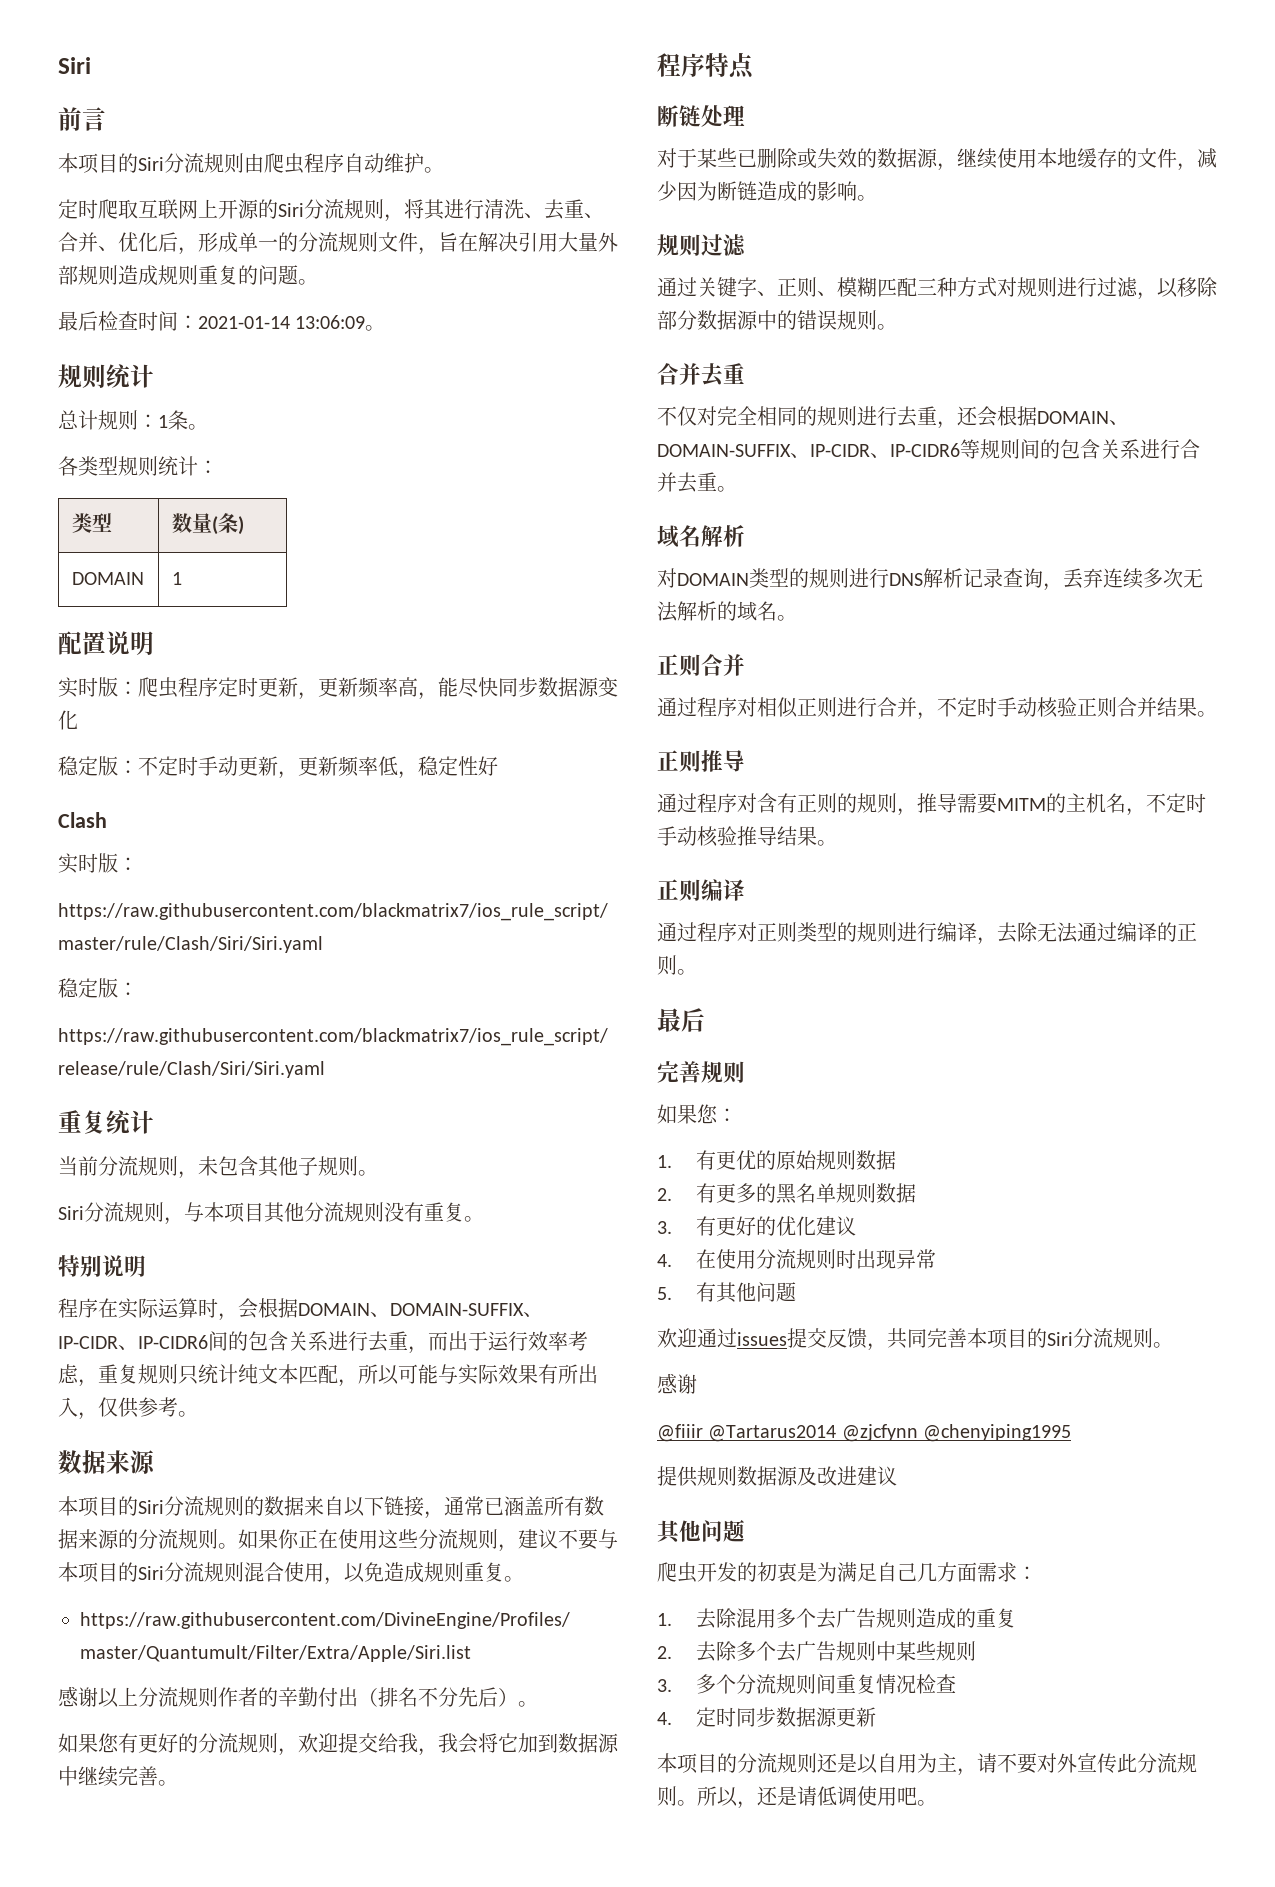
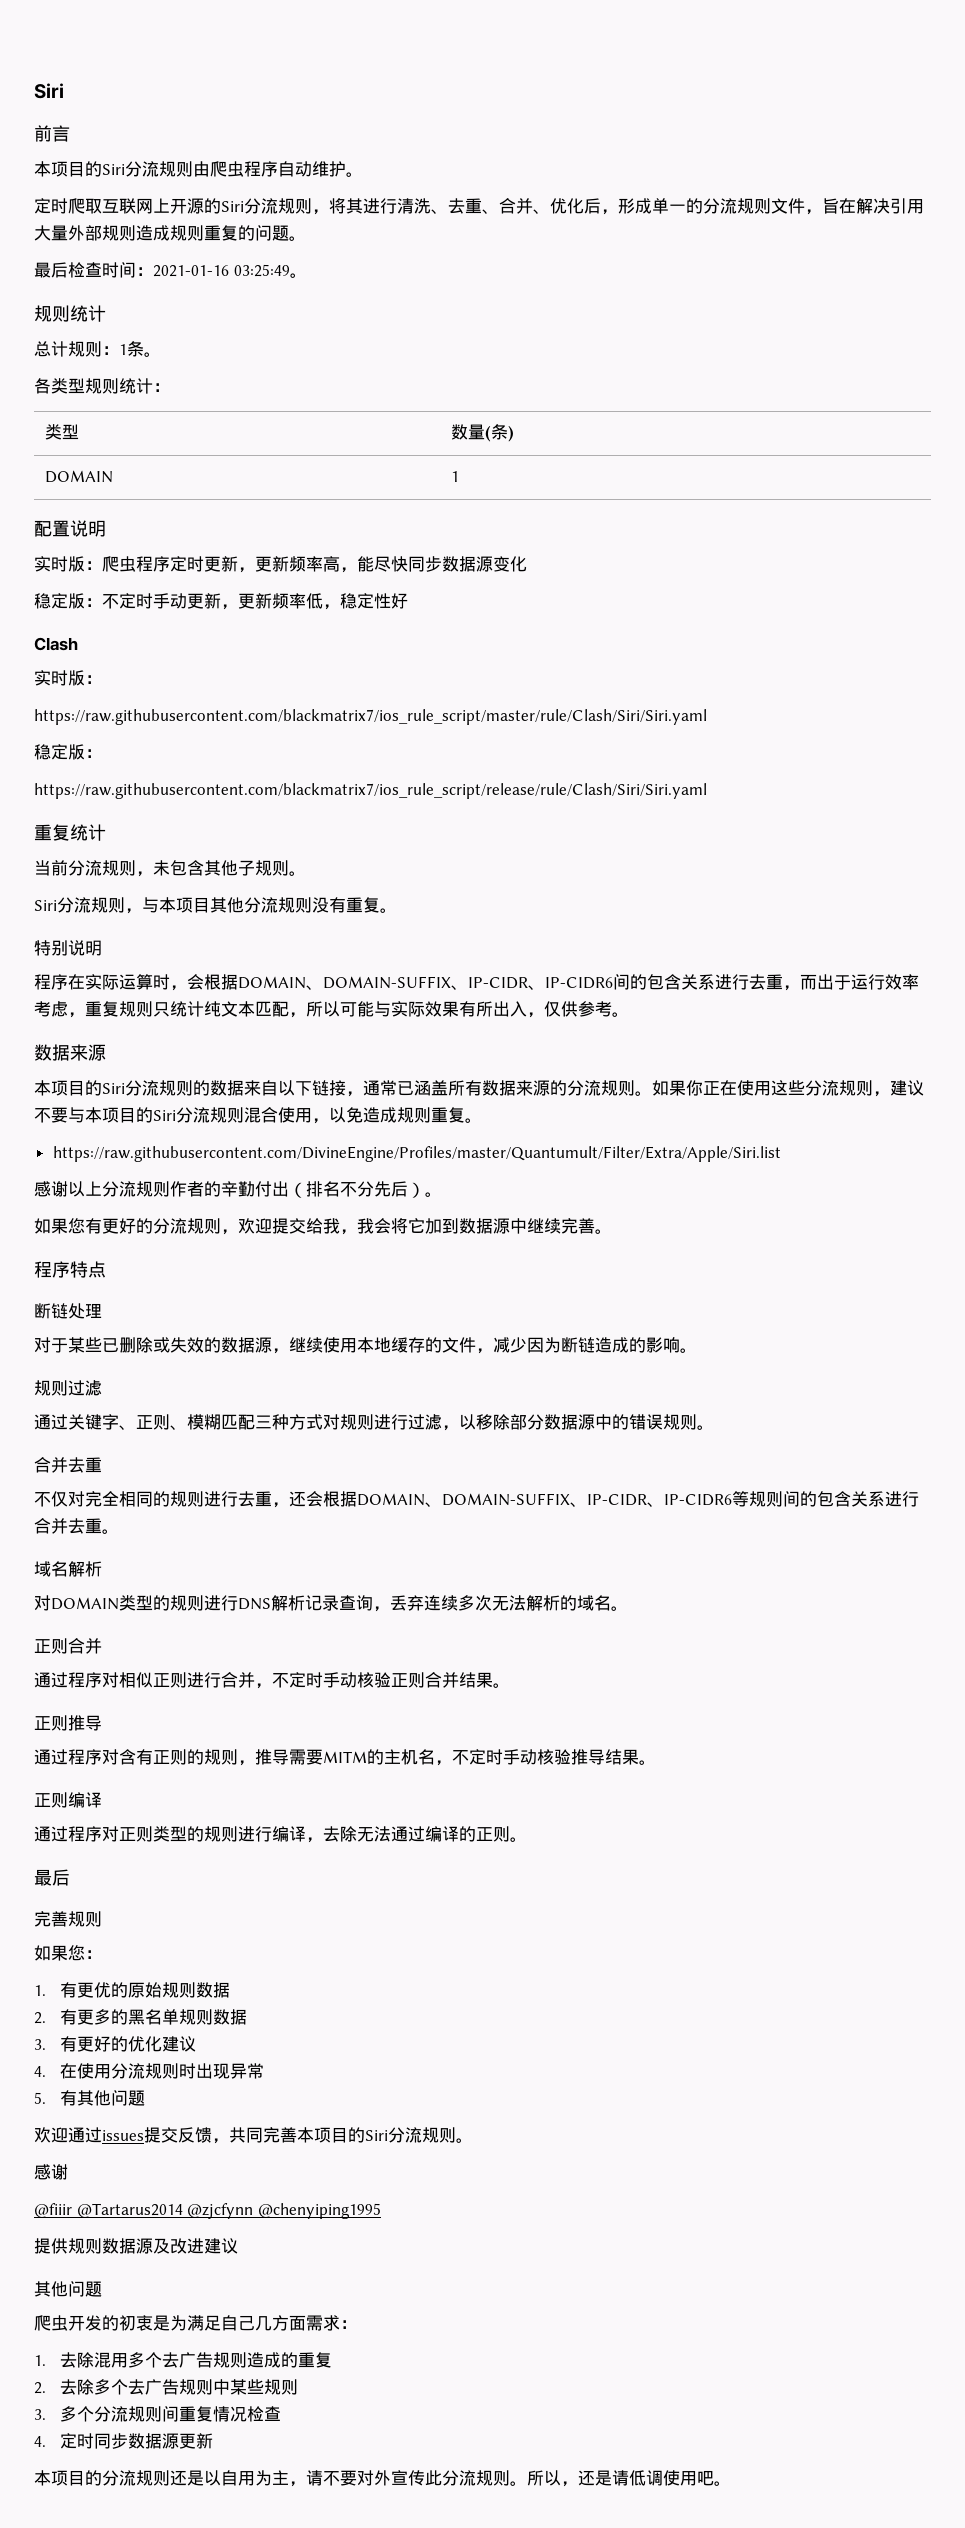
[198,315,366,329] 2021-01-14 13:06:09 -> [153,264,290,277] 2021-01-16 03:25:49

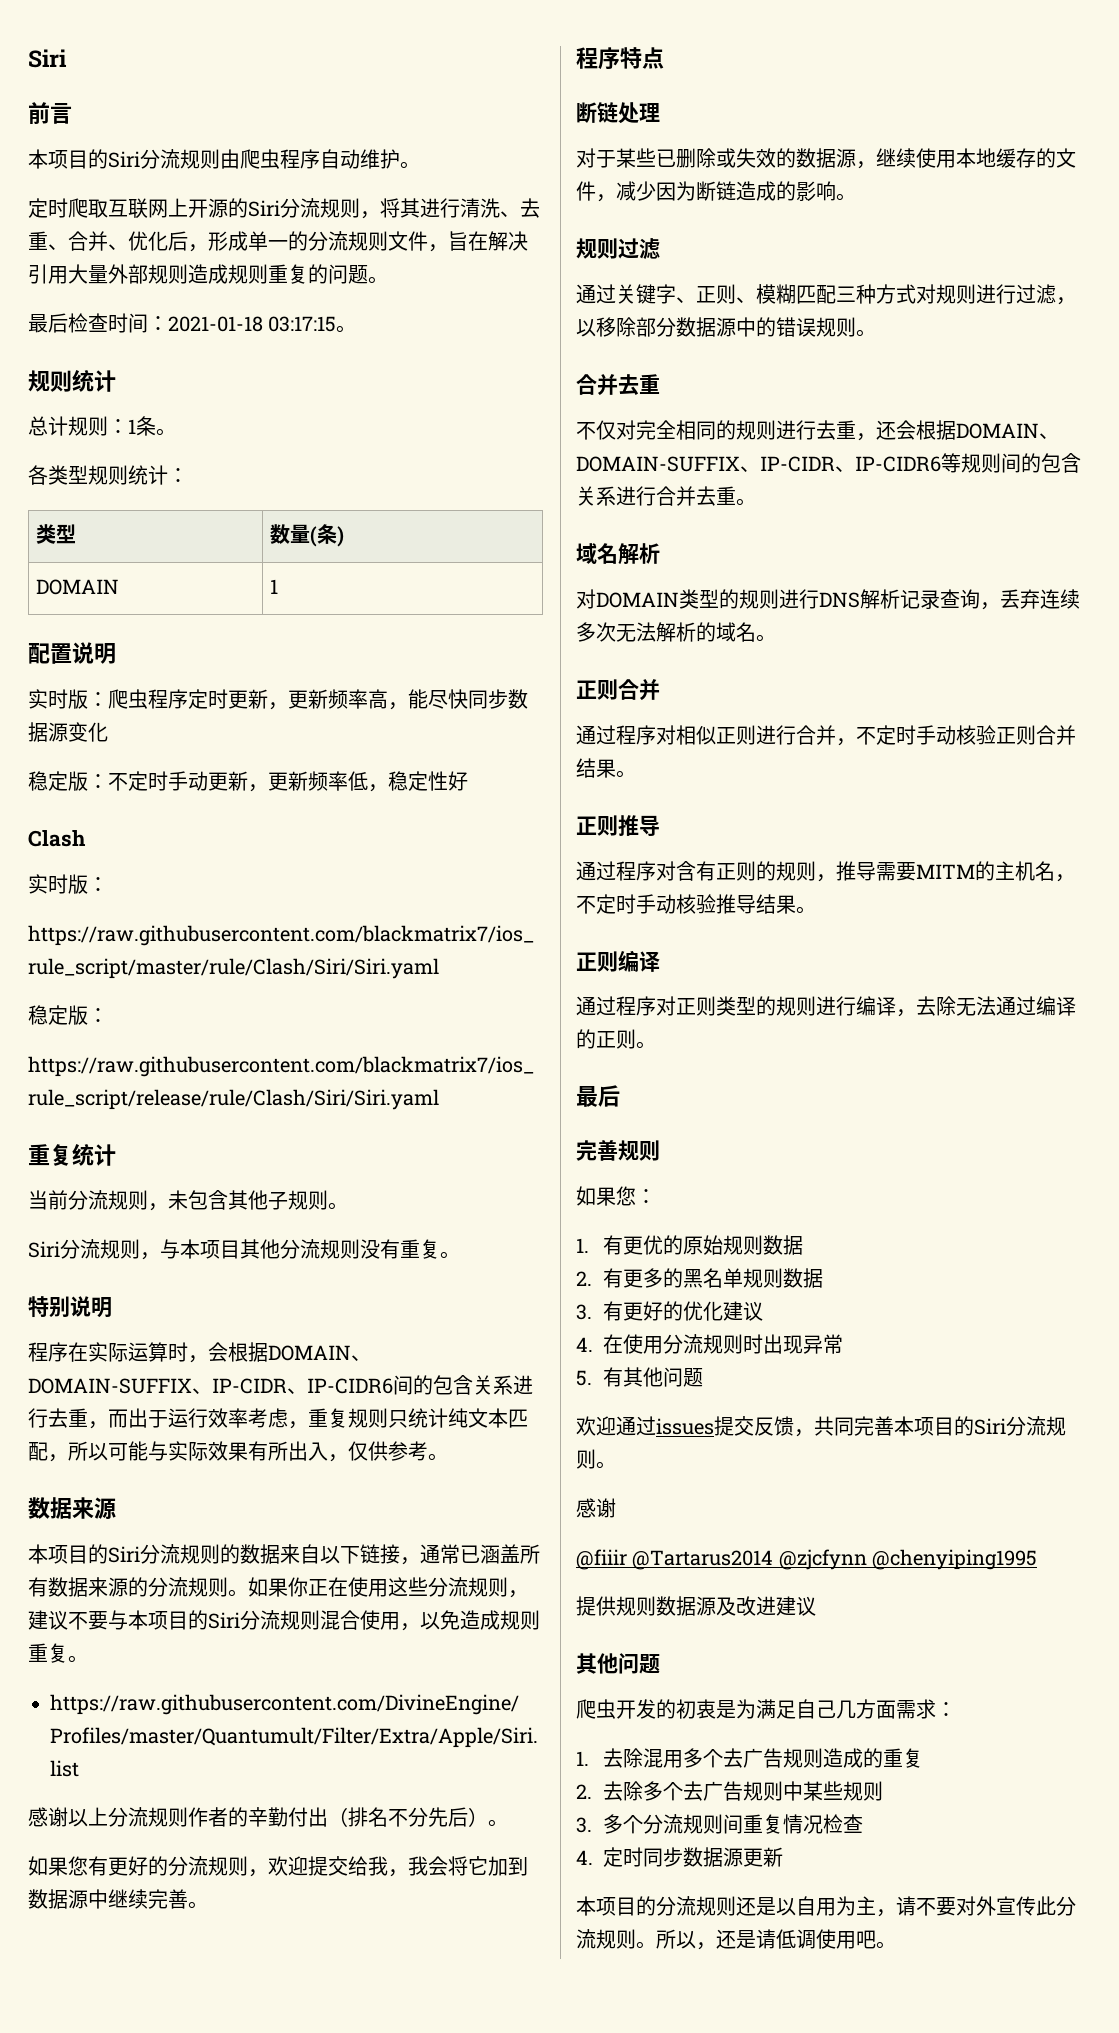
[153,264,290,277] 2021-01-16 03:25:49 -> [168,316,337,332] 2021-01-18 03:17:15

